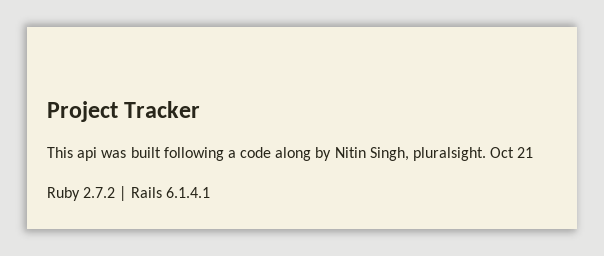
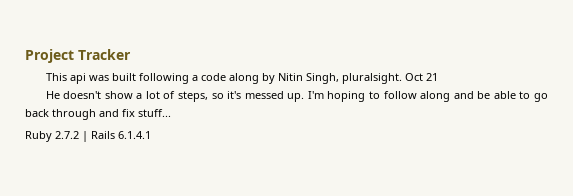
(534, 152) none -> [45,91,548,102] [25,109,171,120] // He doesn't show a lot of steps, so it's messed up. I'm hoping to follow along and be able to go back through and fix stuff...

